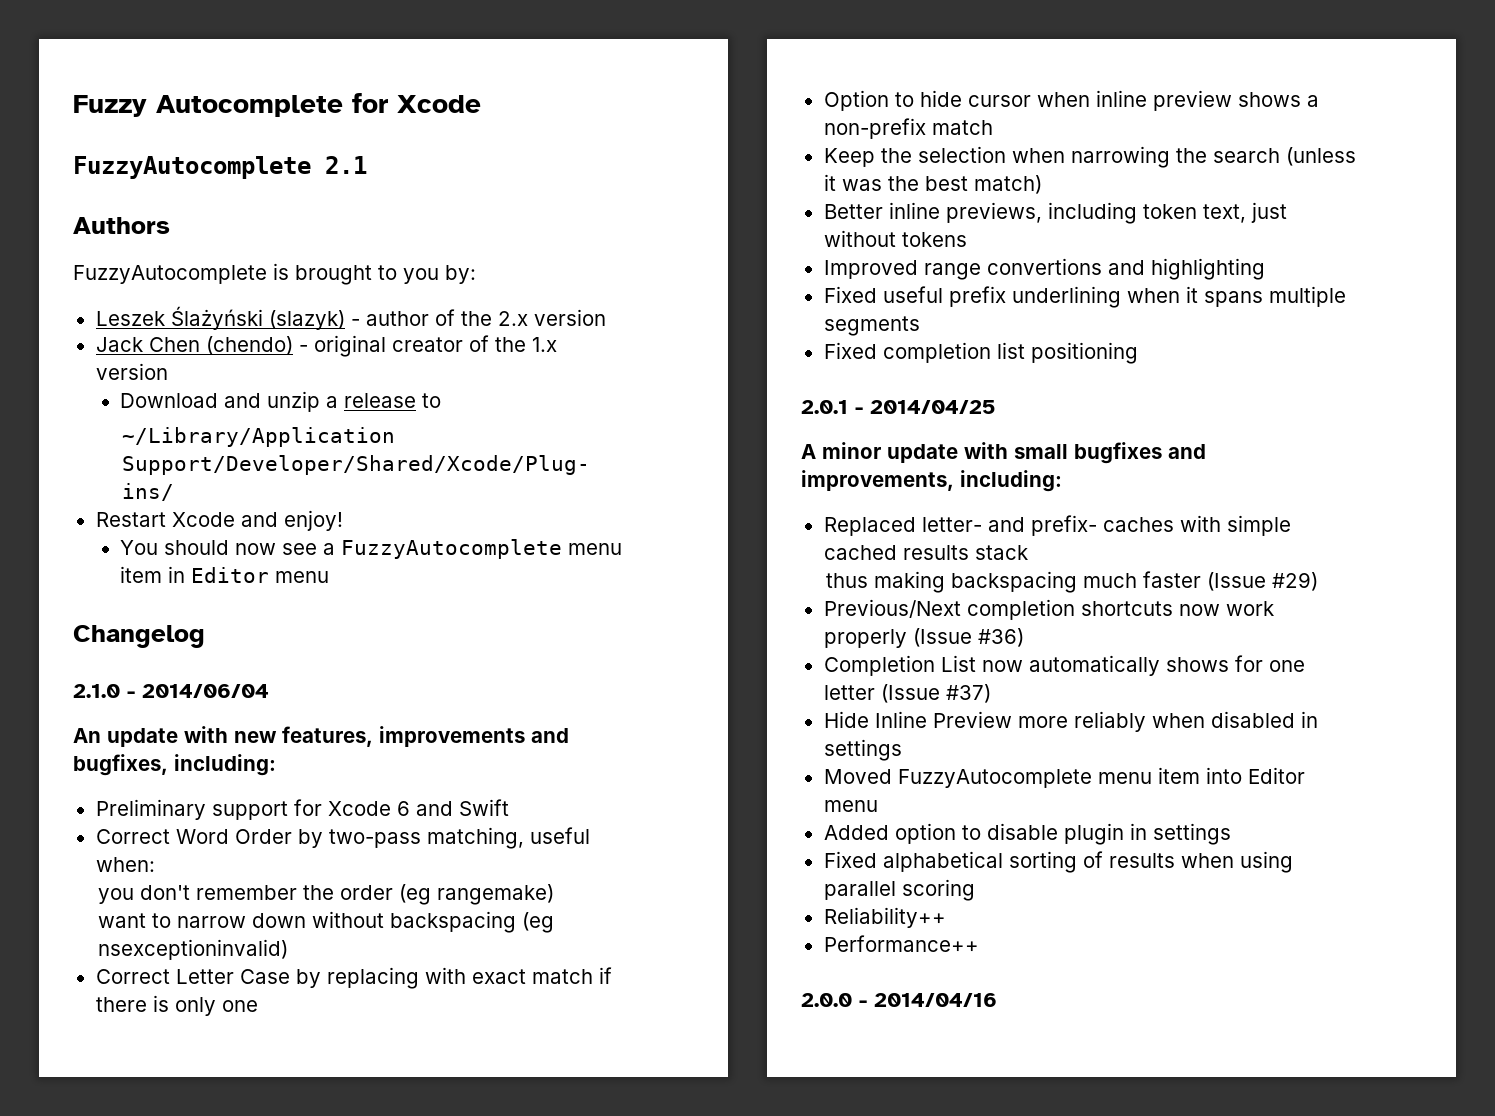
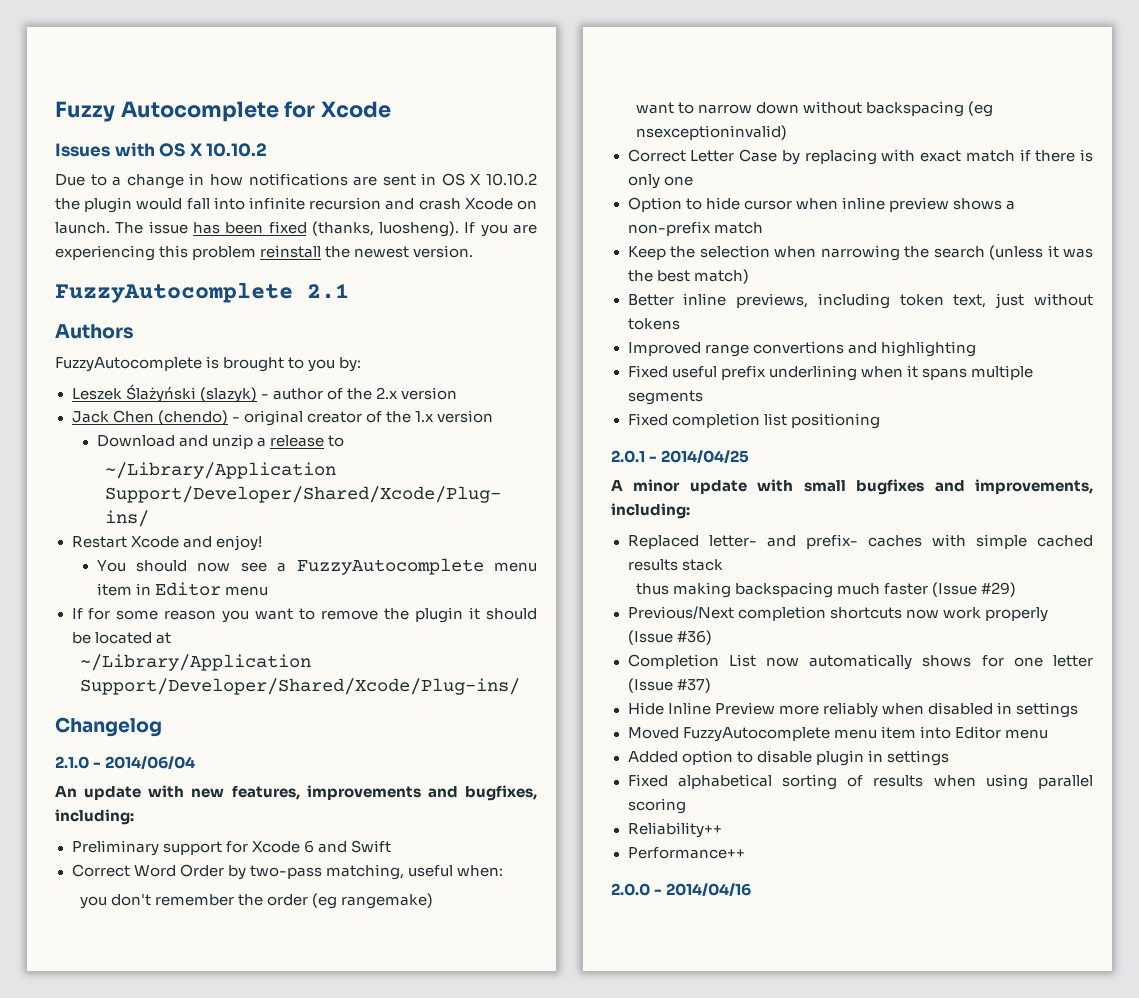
(481, 104) none -> [55,142,268,157] [55,173,537,189] [55,197,537,213] [55,221,537,237] [55,245,474,261] // Issues with OS X 10.10.2 // Due to a change in how notifications are sent in OS X 10.10.2 the plugin would fall into infinite recursion and crash Xcode on launch. The issue has been fixed (thanks, luosheng). If you are experiencing this problem reinstall the newest version.
(330, 577) none -> [71,607,537,623] [71,632,171,644] [80,654,312,671] [80,678,521,695] // If for some reason you want to remove the plugin it should be located at // ~/Library/Application Support/Developer/Shared/Xcode/Plug-ins/

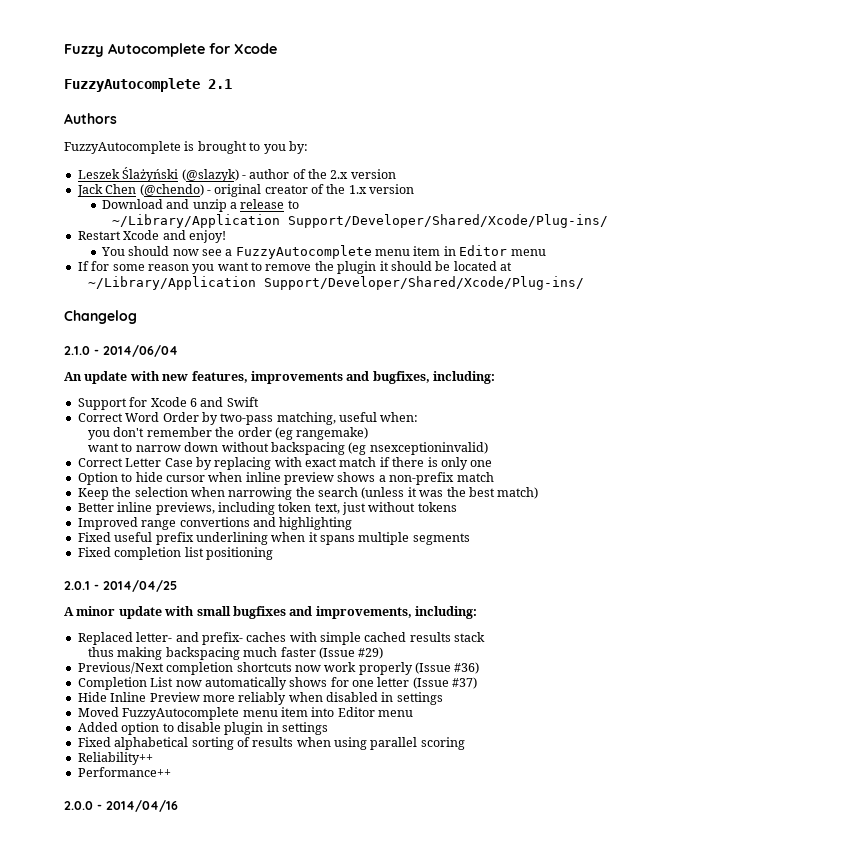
[55,142,268,157] [55,173,537,189] [55,197,537,213] [55,221,537,237] [55,245,474,261] // Issues with OS X 10.10.2 // Due to a change in how notifications are sent in OS X 10.10.2 the plugin would fall into infinite recursion and crash Xcode on launch. The issue has been fixed (thanks, luosheng). If you are experiencing this problem reinstall the newest version. -> (277, 48) none
[199,387,257,403] (slazyk) -> [181,169,239,182] (@slazyk)
[157,410,228,425] (chendo) -> [139,184,204,196] (@chendo)
[71,840,222,856] Preliminary support -> [77,398,127,410] Support

